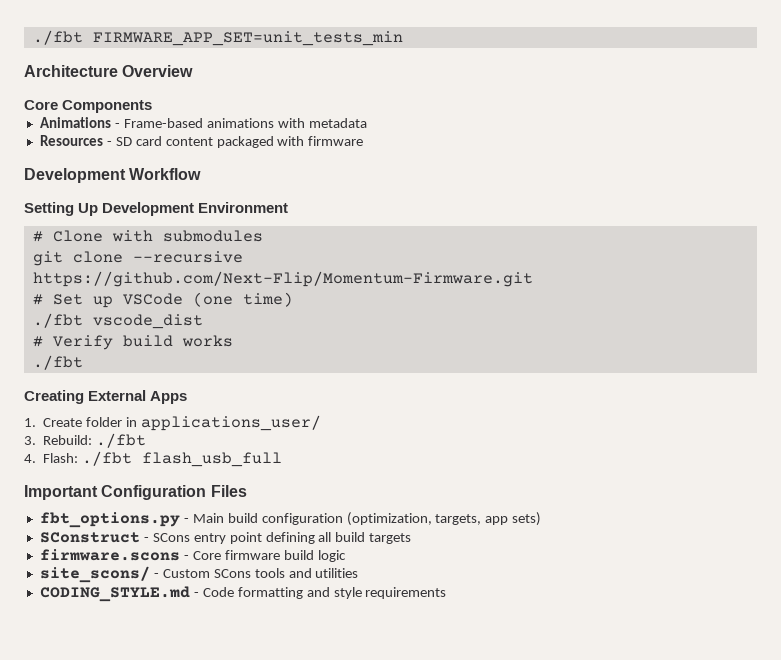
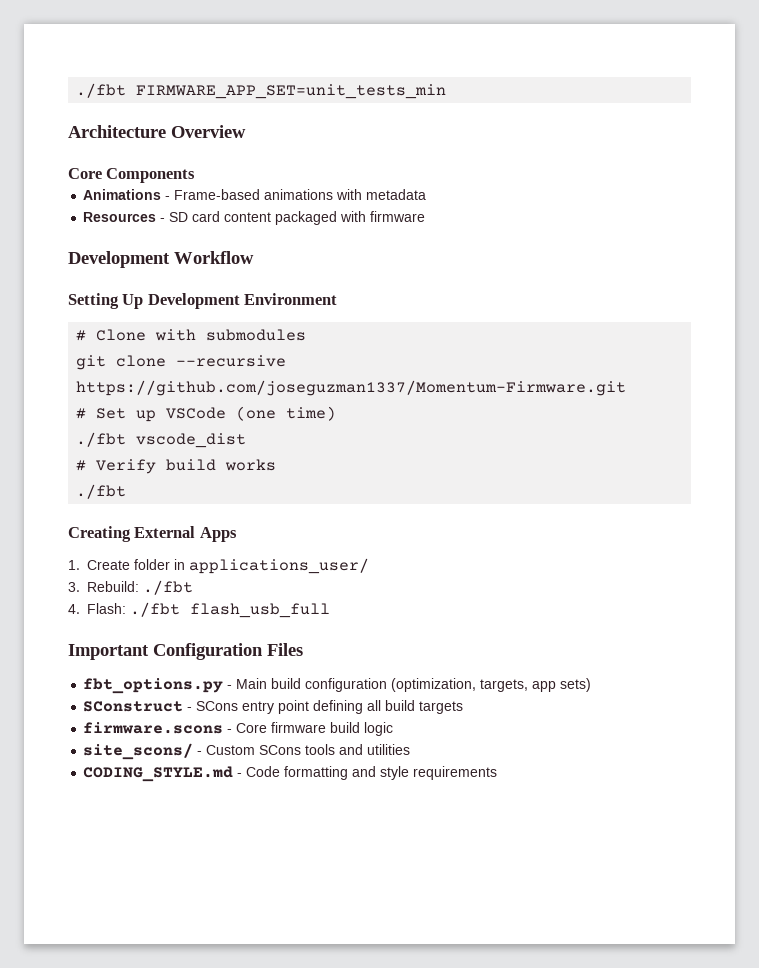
[32,271,533,287] https://github.com/Next-Flip/Momentum-Firmware.git -> [76,380,627,396] https://github.com/joseguzman1337/Momentum-Firmware.git

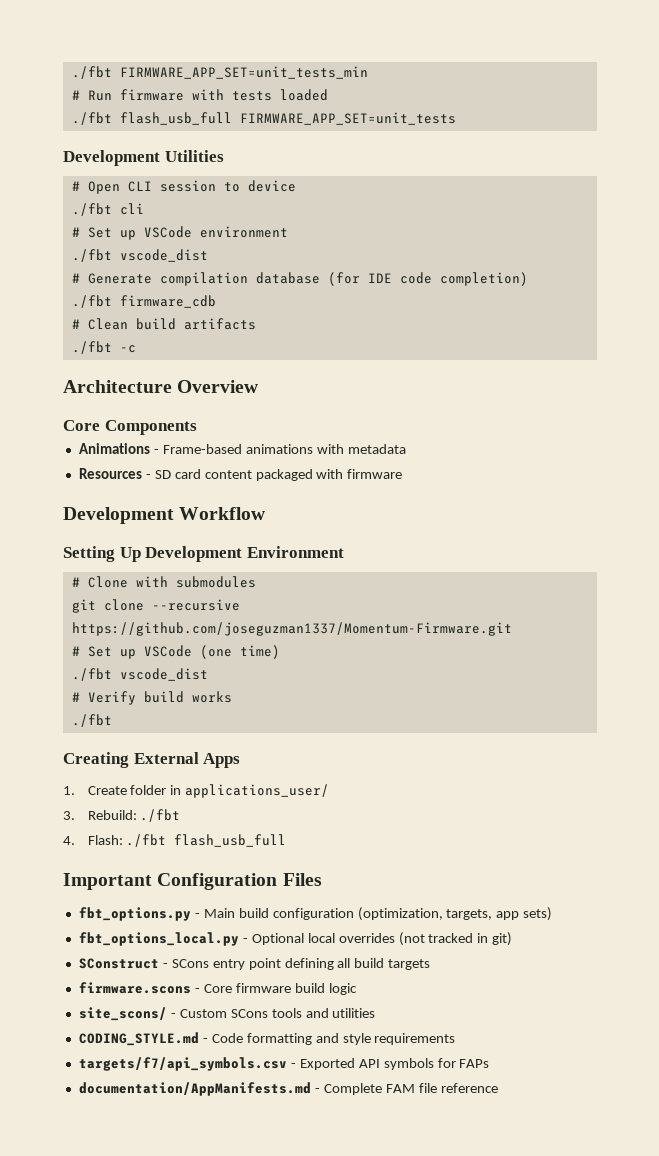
(447, 91) none -> [71,89,328,101] [71,112,456,125] [63,150,224,166] [71,180,296,194] [71,203,144,216] [71,226,288,240] [71,249,208,262] [71,272,528,286] [71,295,216,308] [71,318,256,330] [71,341,136,354] // # Run firmware with tests loaded // ./fbt flash_usb_full FIRMWARE_APP_SET=unit_tests // Development Utilities // # Open CLI session to device // ./fbt cli // # Set up VSCode environment // ./fbt vscode_dist // # Generate compilation database (for IDE code completion) // ./fbt firmware_cdb // # Clean build artifacts // ./fbt -c
(592, 685) none -> [78,932,513,946] // fbt_options_local.py - Optional local overrides (not tracked in git)
(498, 773) none -> [78,1057,490,1071] [78,1082,498,1096] // targets/f7/api_symbols.csv - Exported API symbols for FAPs // documentation/AppManifests.md - Complete FAM file reference

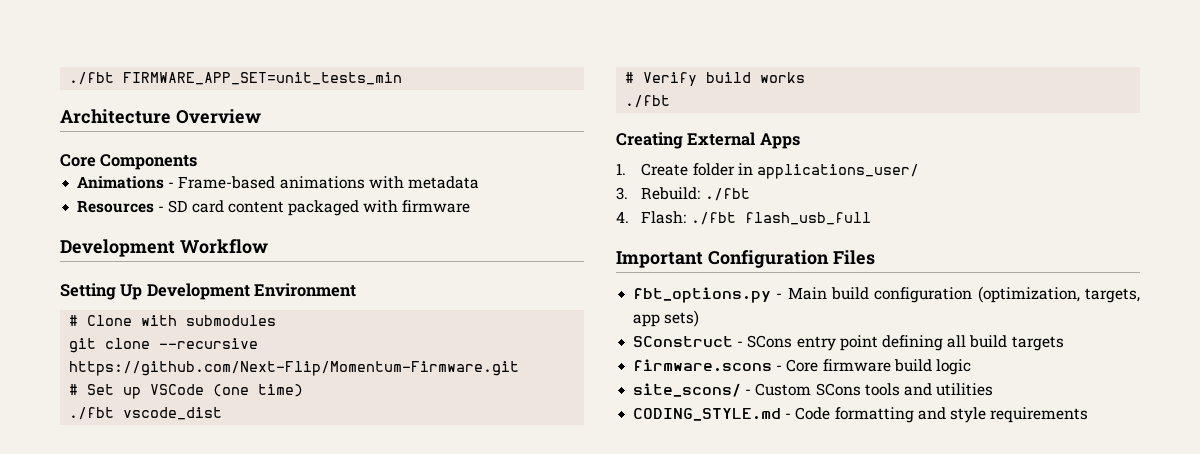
[71,89,328,101] [71,112,456,125] [63,150,224,166] [71,180,296,194] [71,203,144,216] [71,226,288,240] [71,249,208,262] [71,272,528,286] [71,295,216,308] [71,318,256,330] [71,341,136,354] // # Run firmware with tests loaded // ./fbt flash_usb_full FIRMWARE_APP_SET=unit_tests // Development Utilities // # Open CLI session to device // ./fbt cli // # Set up VSCode environment // ./fbt vscode_dist // # Generate compilation database (for IDE code completion) // ./fbt firmware_cdb // # Clean build artifacts // ./fbt -c -> (403, 78) none
[71,622,512,636] https://github.com/joseguzman1337/Momentum-Firmware.git -> [69,361,520,376] https://github.com/Next-Flip/Momentum-Firmware.git
[78,932,513,946] // fbt_options_local.py - Optional local overrides (not tracked in git) -> (700, 318) none
[78,1057,490,1071] [78,1082,498,1096] // targets/f7/api_symbols.csv - Exported API symbols for FAPs // documentation/AppManifests.md - Complete FAM file reference -> (1089, 415) none

